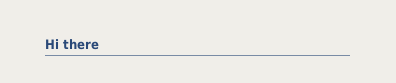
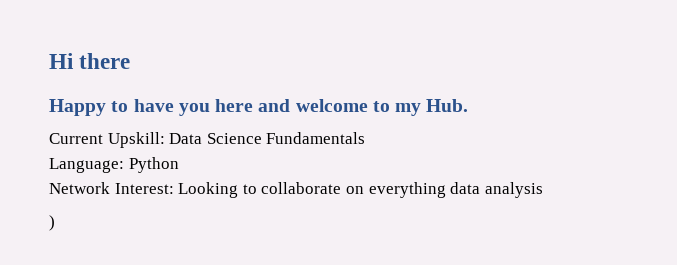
(99, 44) none -> [49,99,469,116] [49,132,366,148] [49,157,179,173] [49,182,543,198] [49,215,55,231] // Happy to have you here and welcome to my Hub. // Current Upskill: Data Science Fundamentals // Language: Python // Network Interest: Looking to collaborate on everything data analysis // )

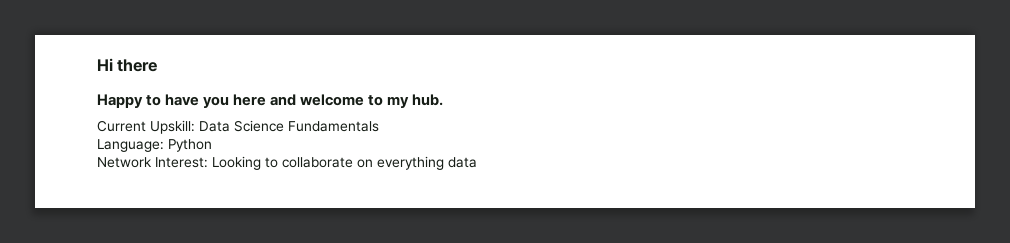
[426,99,469,112] Hub. -> [412,94,444,106] hub.
[484,182,543,198] [49,215,55,231] analysis // ) -> (477, 162) none

